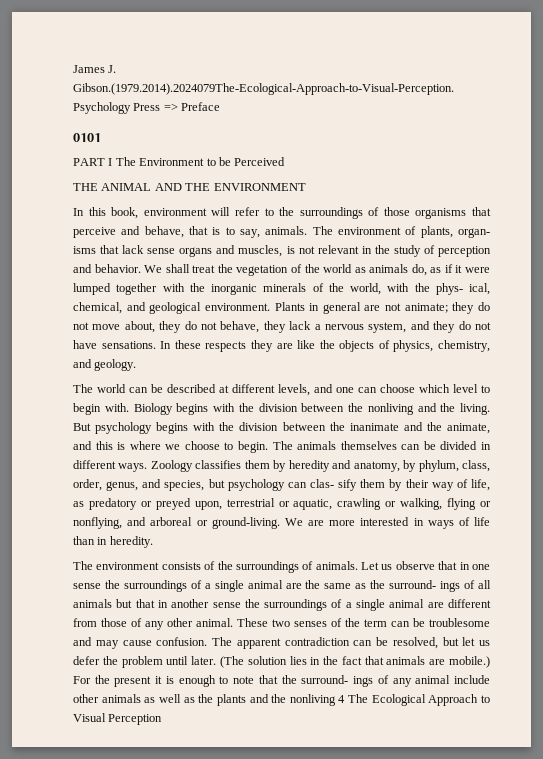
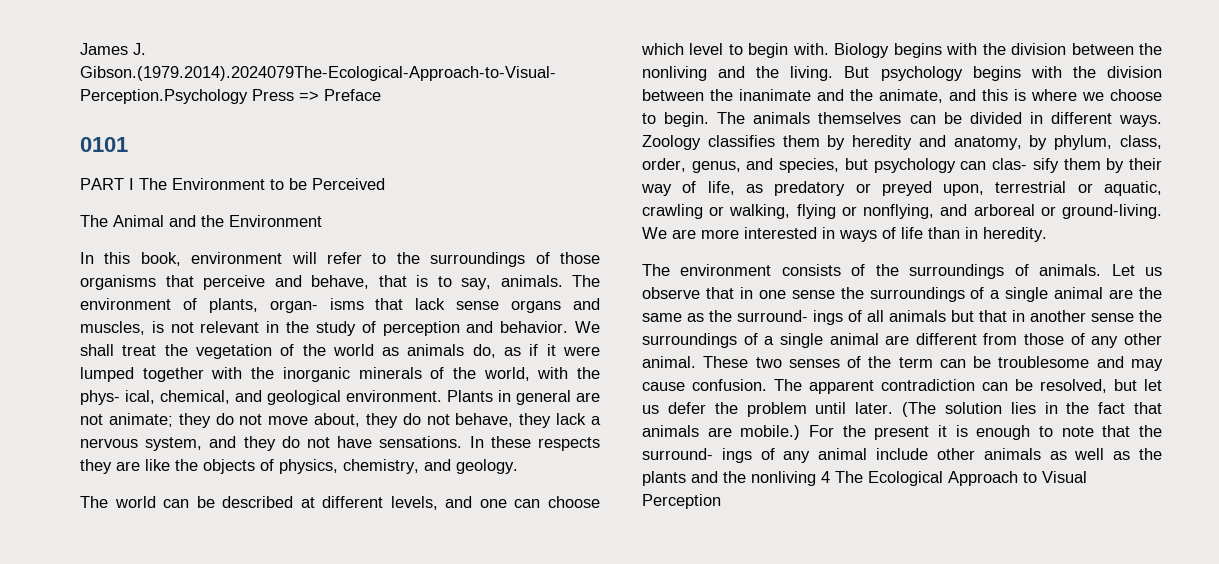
[73,183,306,191] THE ANIMAL AND THE ENVIRONMENT -> [80,215,322,227] The Animal and the Environment

